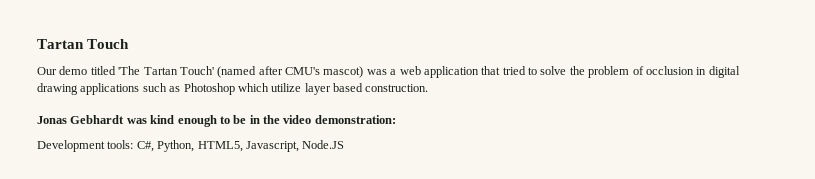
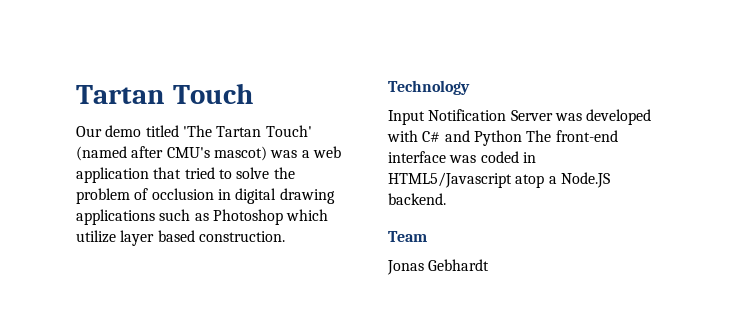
[37,115,396,127] [37,140,345,152] Jonas Gebhardt was kind enough to be in the video demonstration: // Development tools: C#, Python, HTML5, Javascript, Node.JS -> [388,80,470,95] [388,109,652,125] [387,130,618,146] [388,151,536,163] [388,172,610,188] [388,193,446,205] [388,231,427,242] [387,259,490,275] Technology // Input Notification Server was developed with C# and Python The front-end interface was coded in HTML5/Javascript atop a Node.JS backend. // Team // Jonas Gebhardt

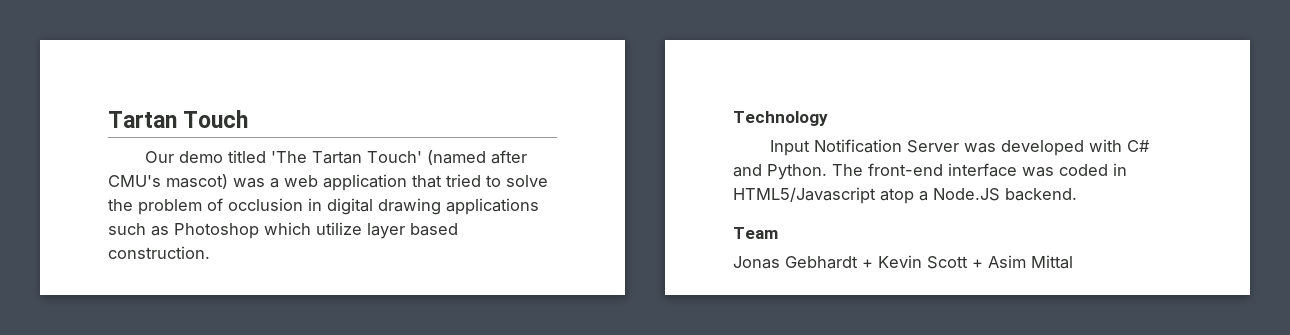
[473,130,522,146] Python -> [767,164,827,180] Python.
(490, 265) none -> [862,255,1073,269] + Kevin Scott + Asim Mittal

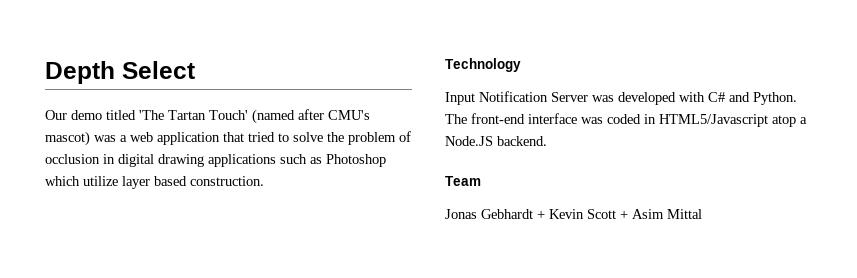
[108,110,249,128] Tartan Touch -> [45,61,195,84] Depth Select

